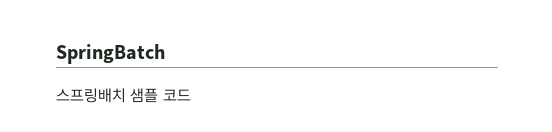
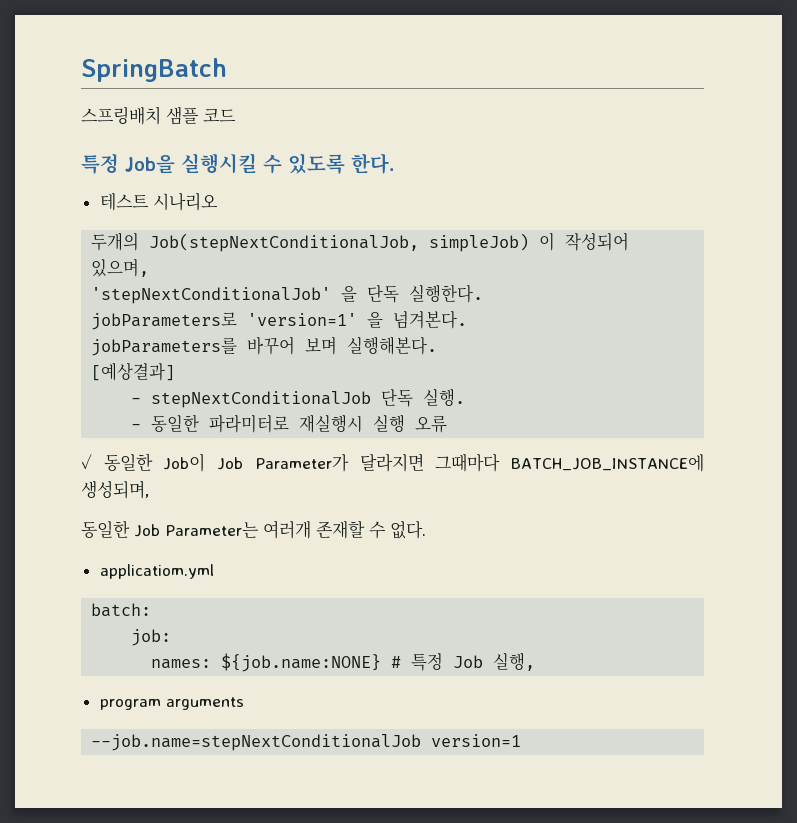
(191, 95) none -> [81,153,394,174] [99,192,218,211] [91,232,630,252] [91,258,150,277] [91,284,484,304] [91,311,468,330] [91,336,438,356] [91,362,176,381] [131,389,466,408] [131,414,448,433] [81,453,704,472] [81,480,149,499] [81,520,426,539] [99,564,214,579] [91,603,152,617] [131,629,172,646] [151,653,536,672] [99,697,244,710] [91,734,522,751] // 특정 Job을 실행시킬 수 있도록 한다. // 테스트 시나리오 // 두개의 Job(stepNextConditionalJob, simpleJob) 이 작성되어 있으며, // 'stepNextConditionalJob' 을 단독 실행한다. // jobParameters로 'version=1' 을 넘겨본다. // jobParameters를 바꾸어 보며 실행해본다. // [예상결과] // - stepNextConditionalJob 단독 실행. // - 동일한 파라미터로 재실행시 실행 오류 // ✓ 동일한 Job이 Job Parameter가 달라지면 그때마다 BATCH_JOB_INSTANCE에 생성되며, // 동일한 Job Parameter는 여러개 존재할 수 없다. // applicatiom.yml // batch: // job: // names: ${job.name:NONE} # 특정 Job 실행, // program arguments // --job.name=stepNextConditionalJob version=1

